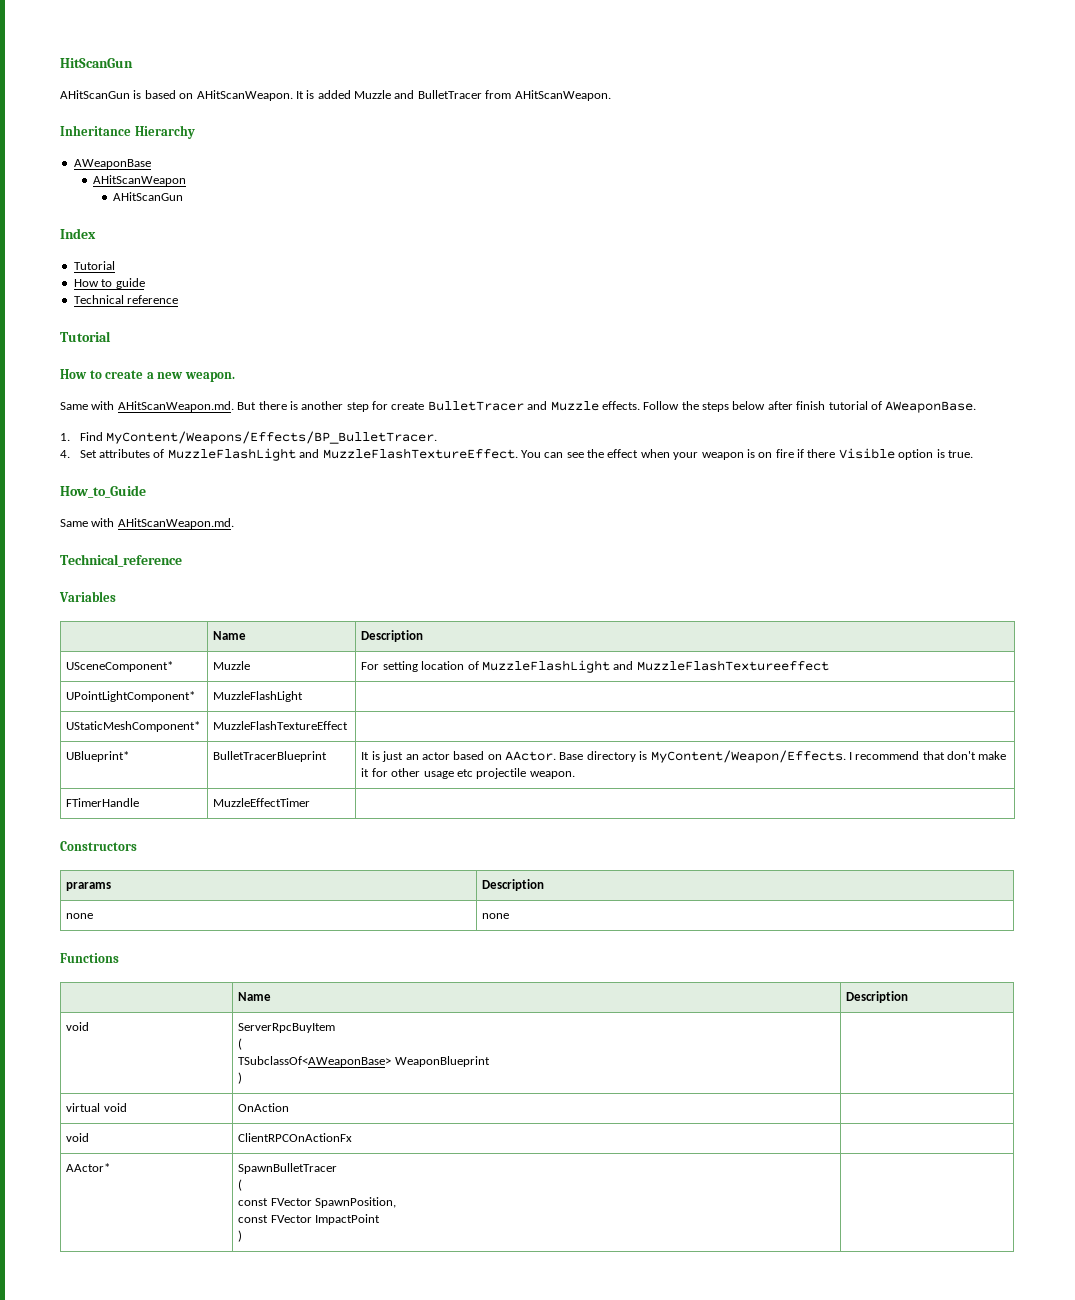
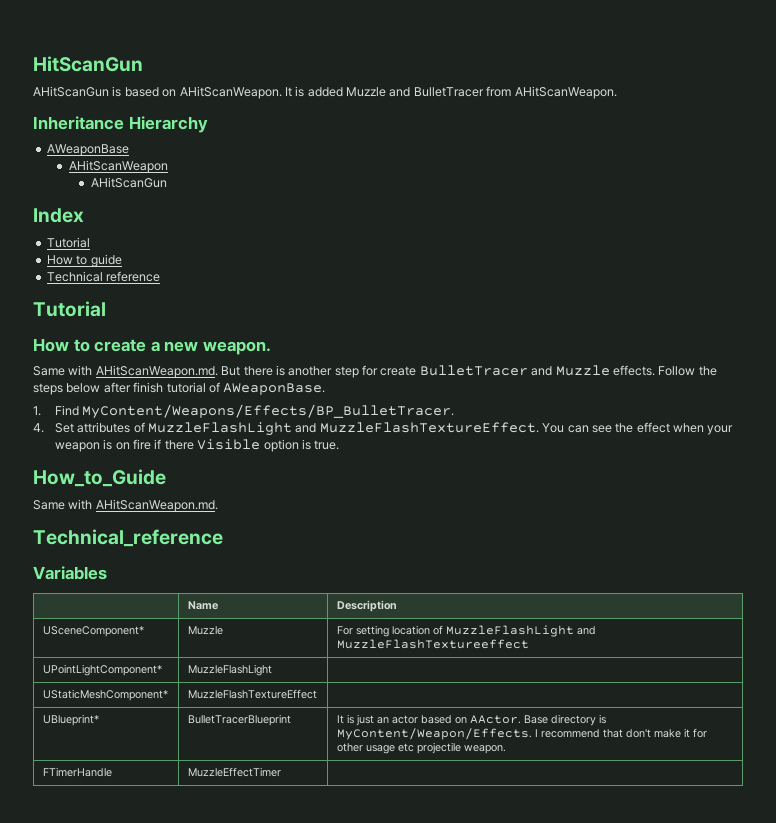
[60,841,137,851] [66,882,112,891] [482,879,545,891] [66,913,94,919] [482,913,510,919] [60,953,119,963] [238,992,272,1001] [846,991,909,1003] [66,1022,90,1031] [238,1023,336,1033] [238,1038,243,1050] [238,1056,490,1067] [238,1072,243,1084] [66,1103,127,1112] [238,1103,290,1112] [66,1133,90,1142] [238,1133,353,1142] [66,1163,111,1172] [238,1163,338,1174] [238,1179,243,1191] [238,1197,397,1208] [238,1214,381,1225] [238,1230,243,1242] // Constructors // prarams | Description // none | none // Functions // | Name | Description // void | ServerRpcBuyItem // ( // TSubclassOf<AWeaponBase> WeaponBlueprint // ) | // virtual void | OnAction | // void | ClientRPCOnActionFx | // AActor* | SpawnBulletTracer // ( // const FVector SpawnPosition, // const FVector ImpactPoint // ) | -> (281, 772) none

